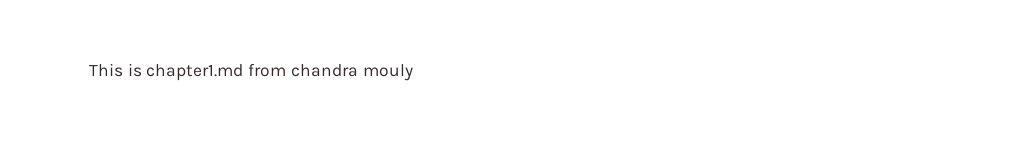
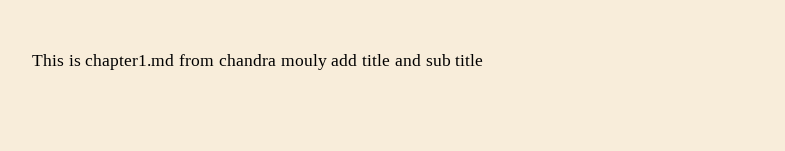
(413, 72) none -> [331,54,484,66] add title and sub title

